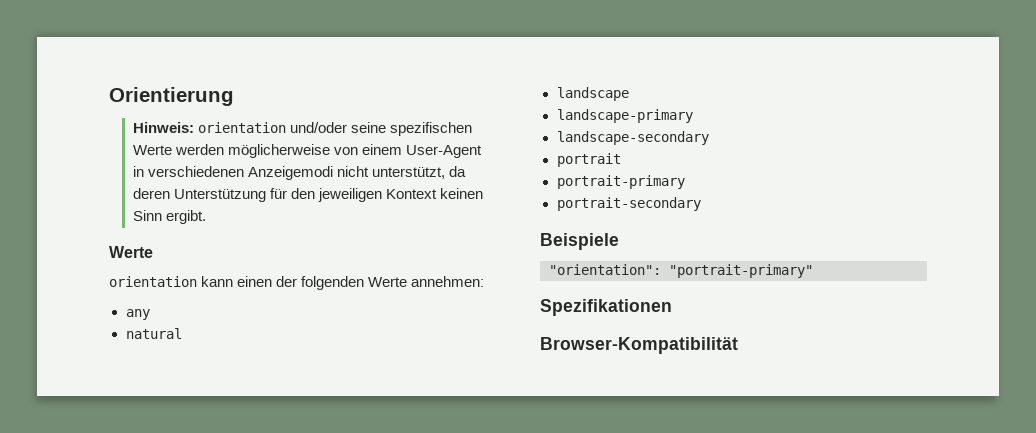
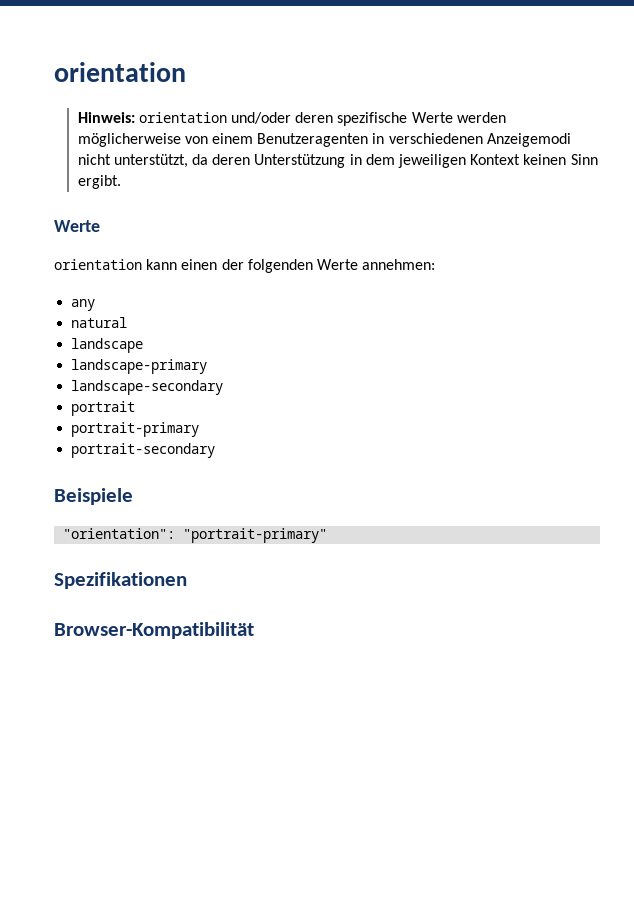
[109,87,234,106] Orientierung -> [54,62,186,82] orientation
[350,122,472,136] seine spezifischen -> [295,112,408,126] deren spezifische
[406,145,483,158] User-Agent -> [257,133,369,147] Benutzeragenten
[269,188,315,199] für den -> [349,154,395,165] in dem

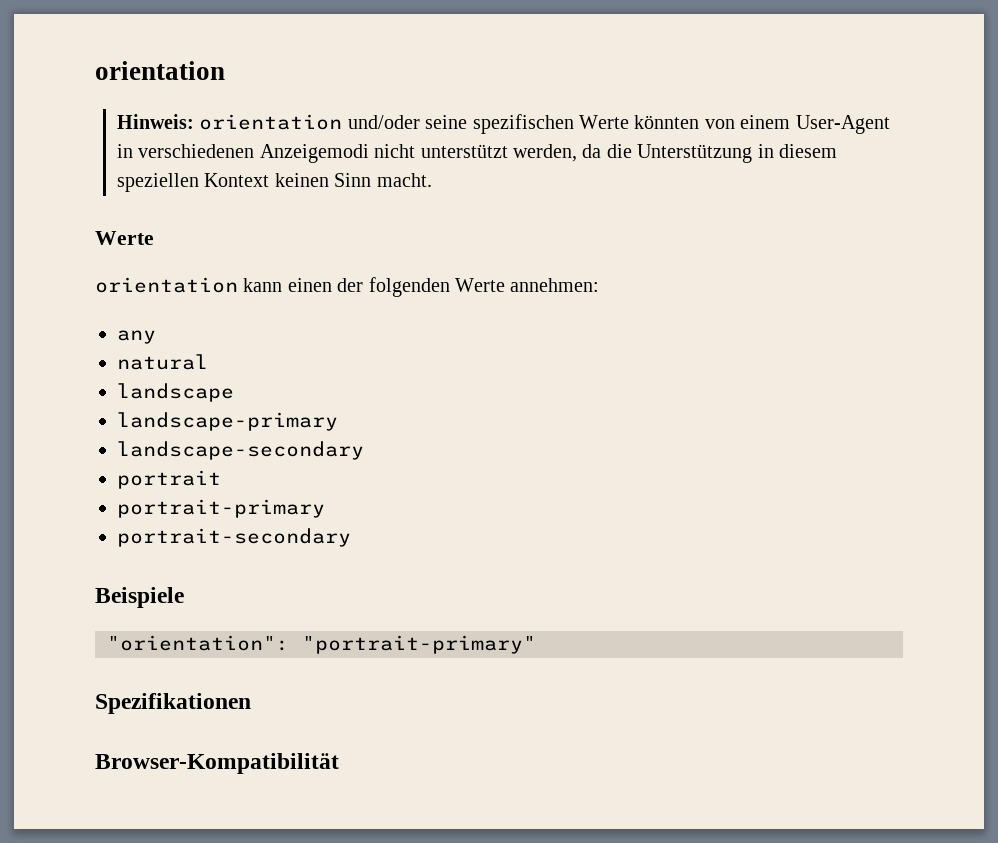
[295,112,506,126] [77,133,181,147] deren spezifische Werte werden möglicherweise -> [425,114,700,134] seine spezifischen Werte könnten
[257,133,369,147] Benutzeragenten -> [795,115,890,134] User-Agent
[113,154,467,168] unterstützt, da deren Unterstützung in dem jeweiligen -> [420,144,838,163] [117,173,200,192] unterstützt werden, da die Unterstützung in diesem speziellen
[77,175,121,189] ergibt. -> [376,173,432,187] macht.

